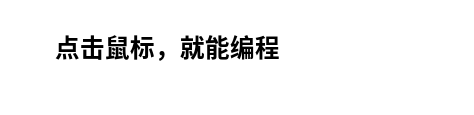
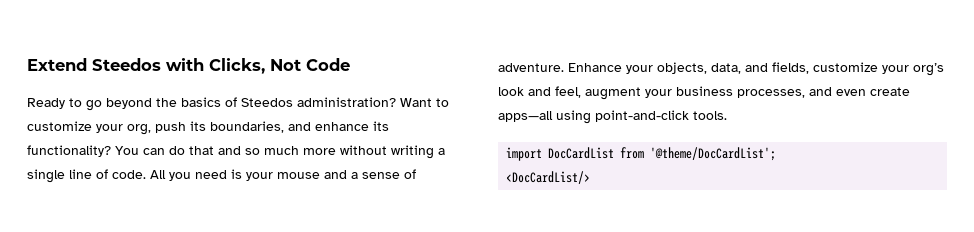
[55,35,280,61] 点击鼠标，就能编程 -> [27,58,350,74] [27,97,449,111] [27,121,389,135] [27,145,445,159] [27,169,416,183] [498,62,944,76] [498,86,910,100] [498,110,727,124] [506,147,777,161] [506,171,591,184] Extend Steedos with Clicks, Not Code // Ready to go beyond the basics of Steedos administration? Want to customize your org, push its boundaries, and enhance its functionality? You can do that and so much more without writing a single line of code. All you need is your mouse and a sense of adventure. Enhance your objects, data, and fields, customize your org’s look and feel, augment your business processes, and even create apps—all using point-and-click tools. // import DocCardList from '@theme/DocCardList'; // <DocCardList/>

